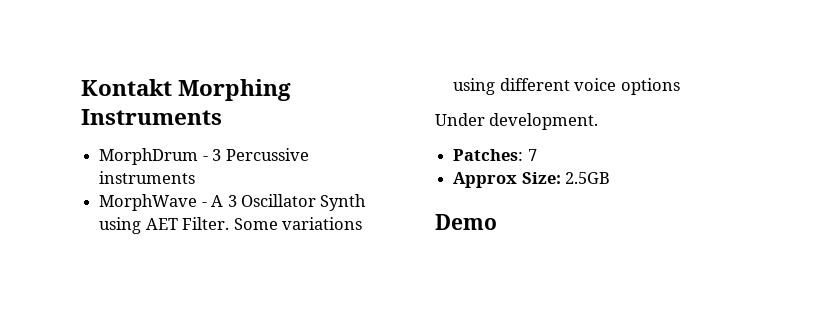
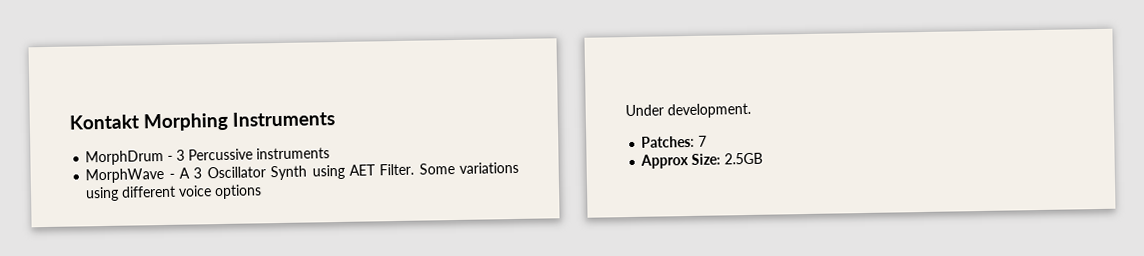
[435,214,497,230] // Demo -> (764, 158) none

